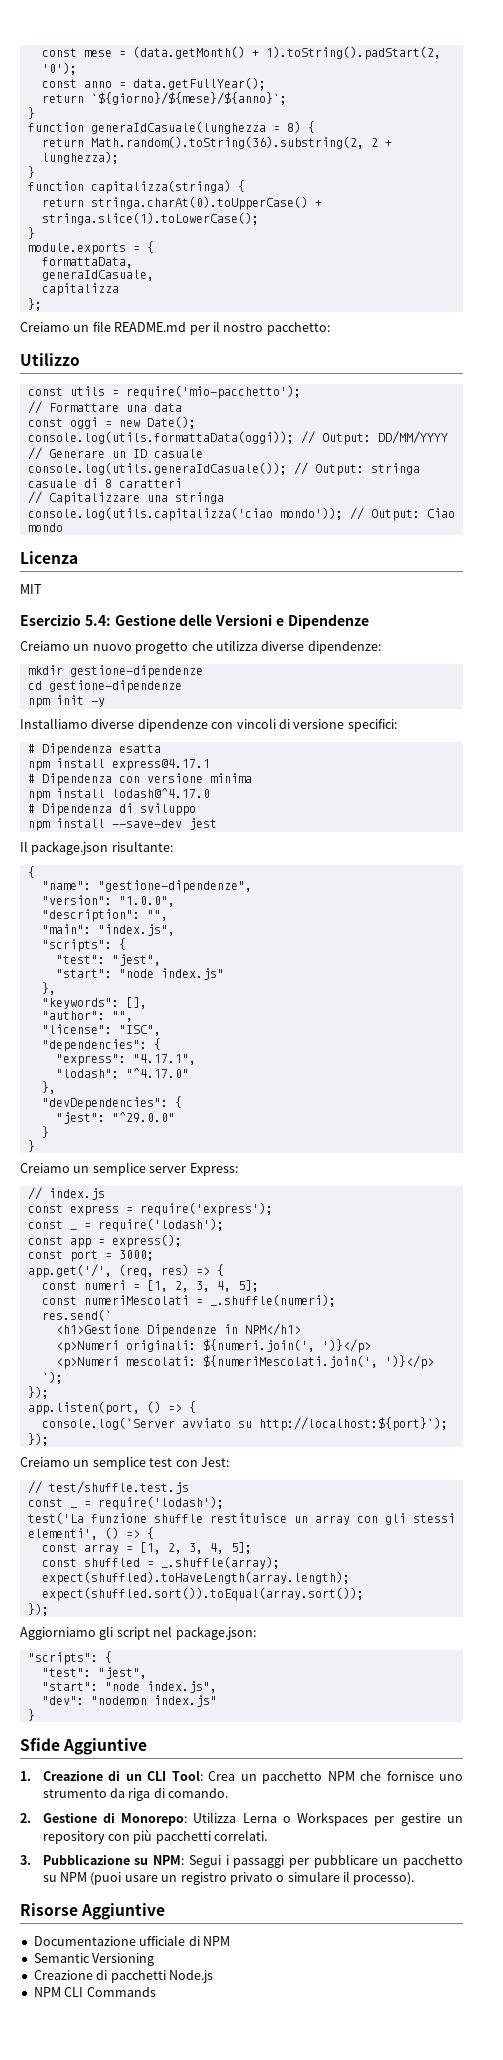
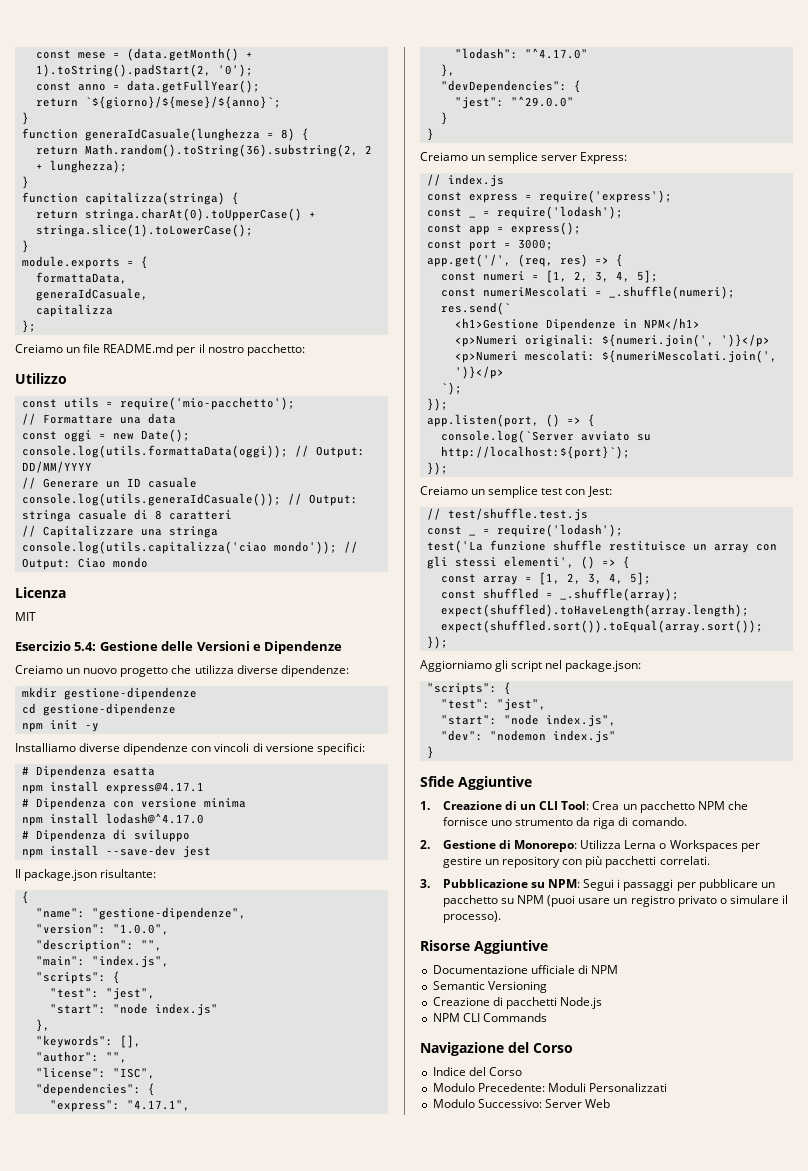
(156, 1992) none -> [420,1042,573,1056] [432,1067,522,1076] [432,1083,667,1092] [432,1099,610,1108] // Navigazione del Corso // Indice del Corso // Modulo Precedente: Moduli Personalizzati // Modulo Successivo: Server Web

